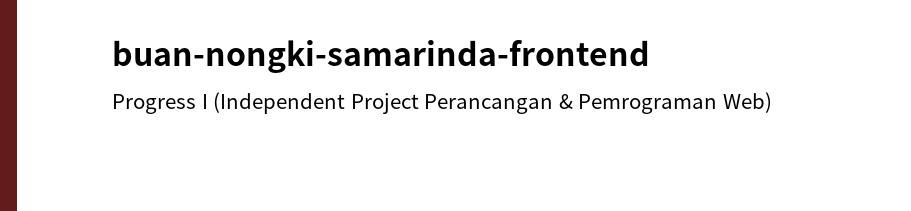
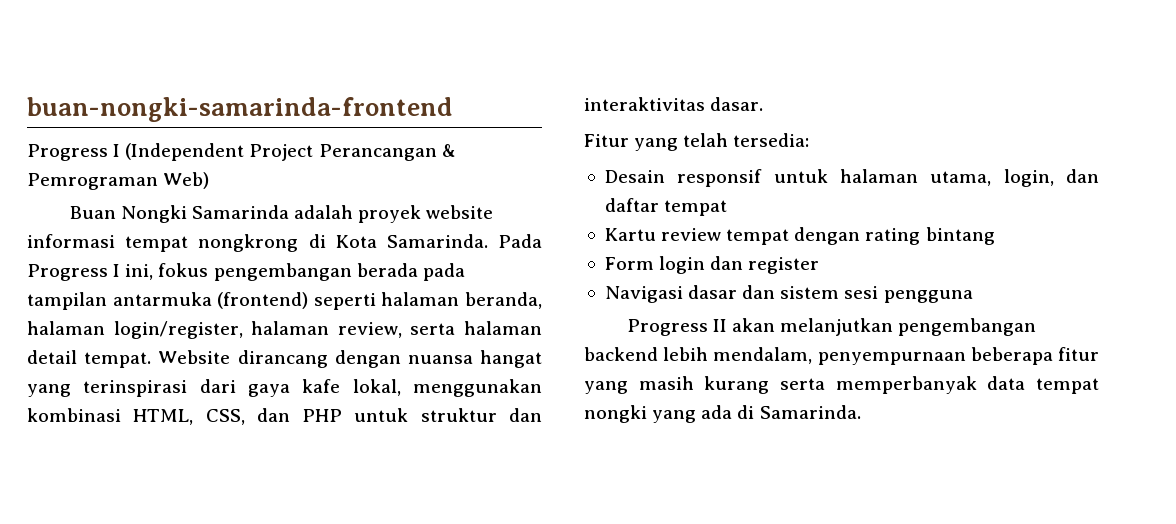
(772, 102) none -> [69,205,494,223] [27,234,543,252] [27,263,465,281] [27,292,543,310] [27,321,543,339] [27,350,542,368] [27,379,542,397] [27,408,542,425] [584,97,764,111] [584,133,810,151] [604,169,1099,187] [604,198,728,216] [604,227,995,245] [604,256,820,274] [604,285,973,303] [626,318,1037,336] [584,347,1099,365] [584,376,1099,394] [584,405,861,423] // Buan Nongki Samarinda adalah proyek website informasi tempat nongkrong di Kota Samarinda. Pada Progress I ini, fokus pengembangan berada pada tampilan antarmuka (frontend) seperti halaman beranda, halaman login/register, halaman review, serta halaman detail tempat. Website dirancang dengan nuansa hangat yang terinspirasi dari gaya kafe lokal, menggunakan kombinasi HTML, CSS, dan PHP untuk struktur dan interaktivitas dasar. // Fitur yang telah tersedia: // Desain responsif untuk halaman utama, login, dan daftar tempat // Kartu review tempat dengan rating bintang // Form login dan register // Navigasi dasar dan sistem sesi pengguna // Progress II akan melanjutkan pengembangan backend lebih mendalam, penyempurnaan beberapa fitur yang masih kurang serta memperbanyak data tempat nongki yang ada di Samarinda.

